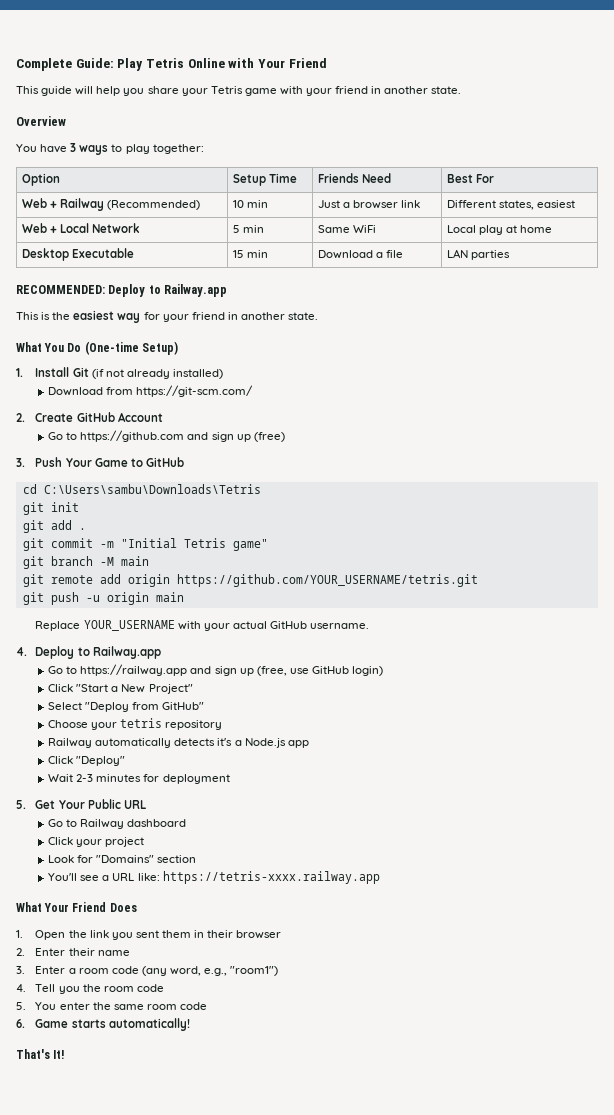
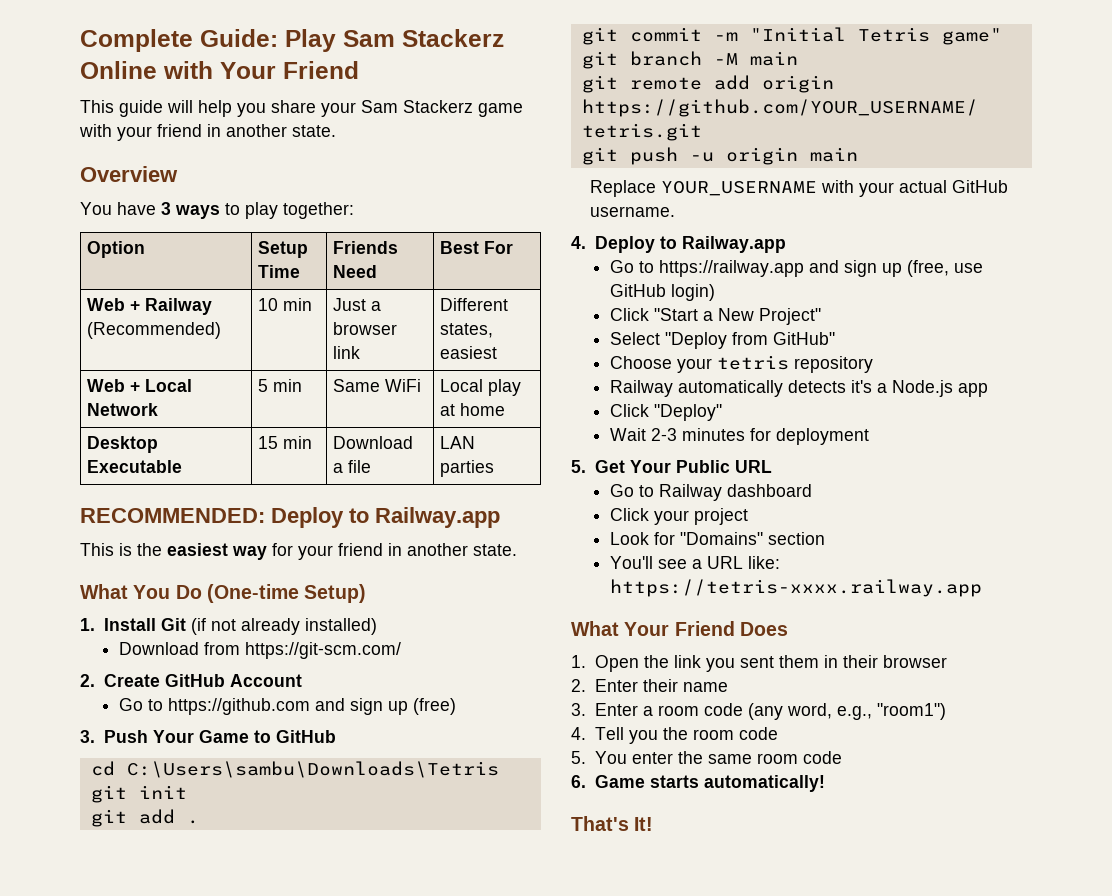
[145,58,184,68] Tetris -> [343,29,504,47] Sam Stackerz
[210,86,243,94] Tetris -> [361,100,473,113] Sam Stackerz

